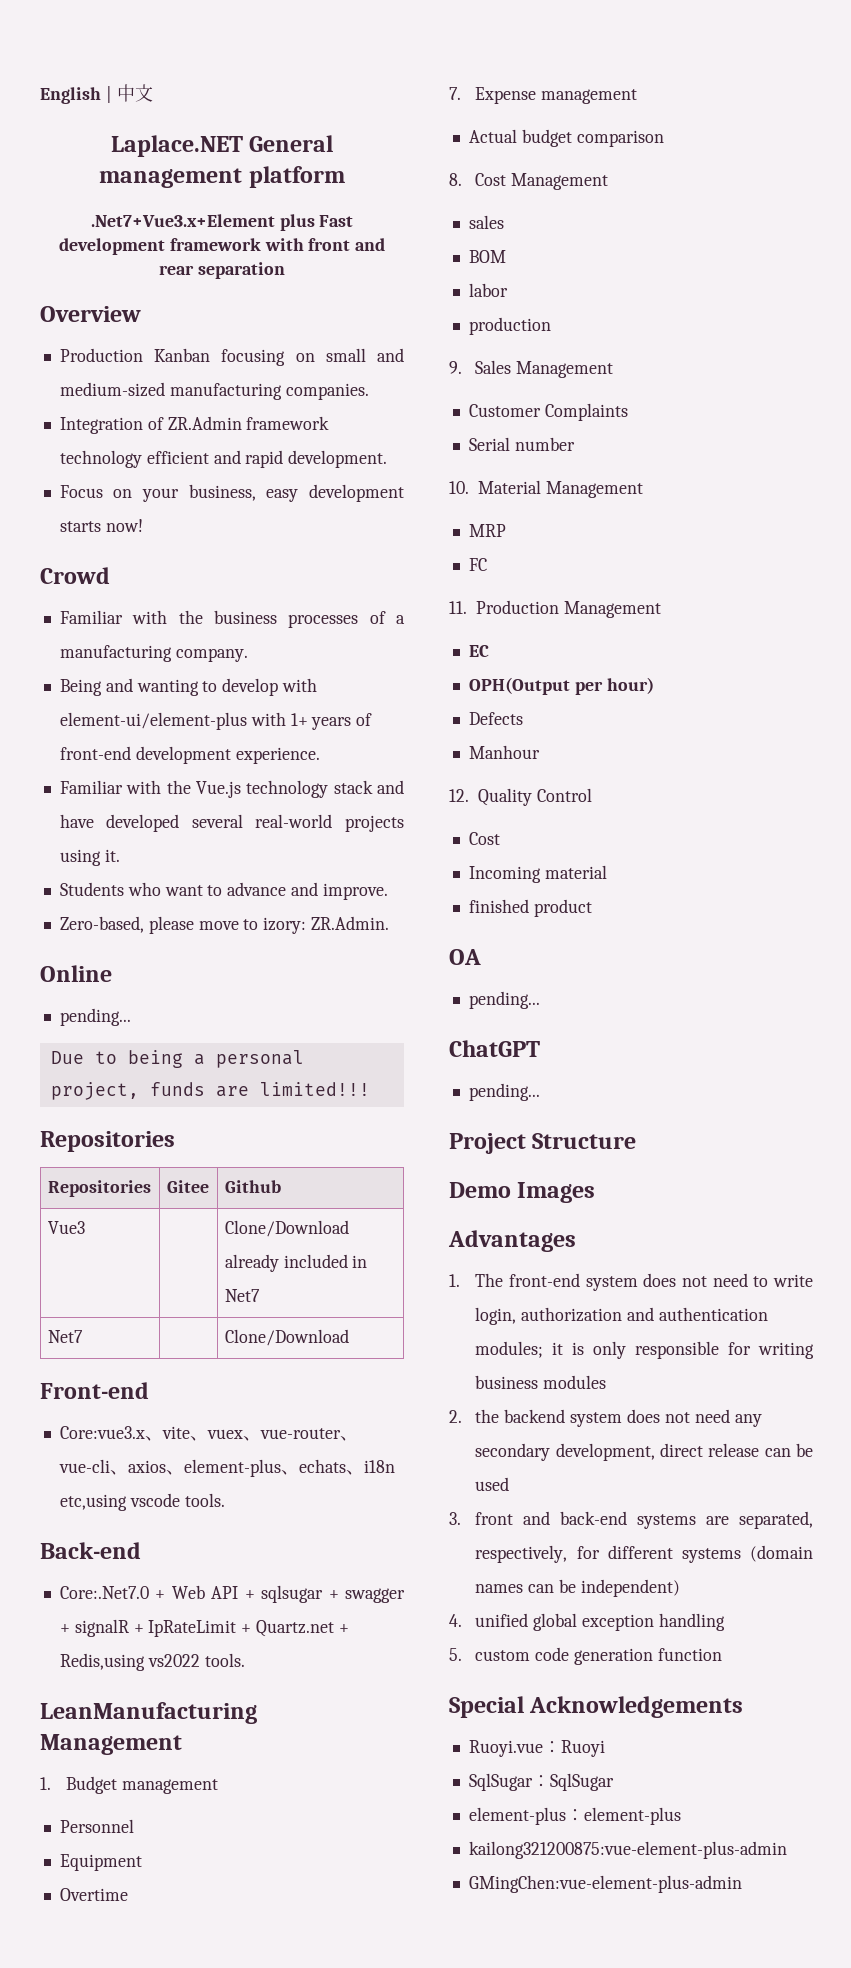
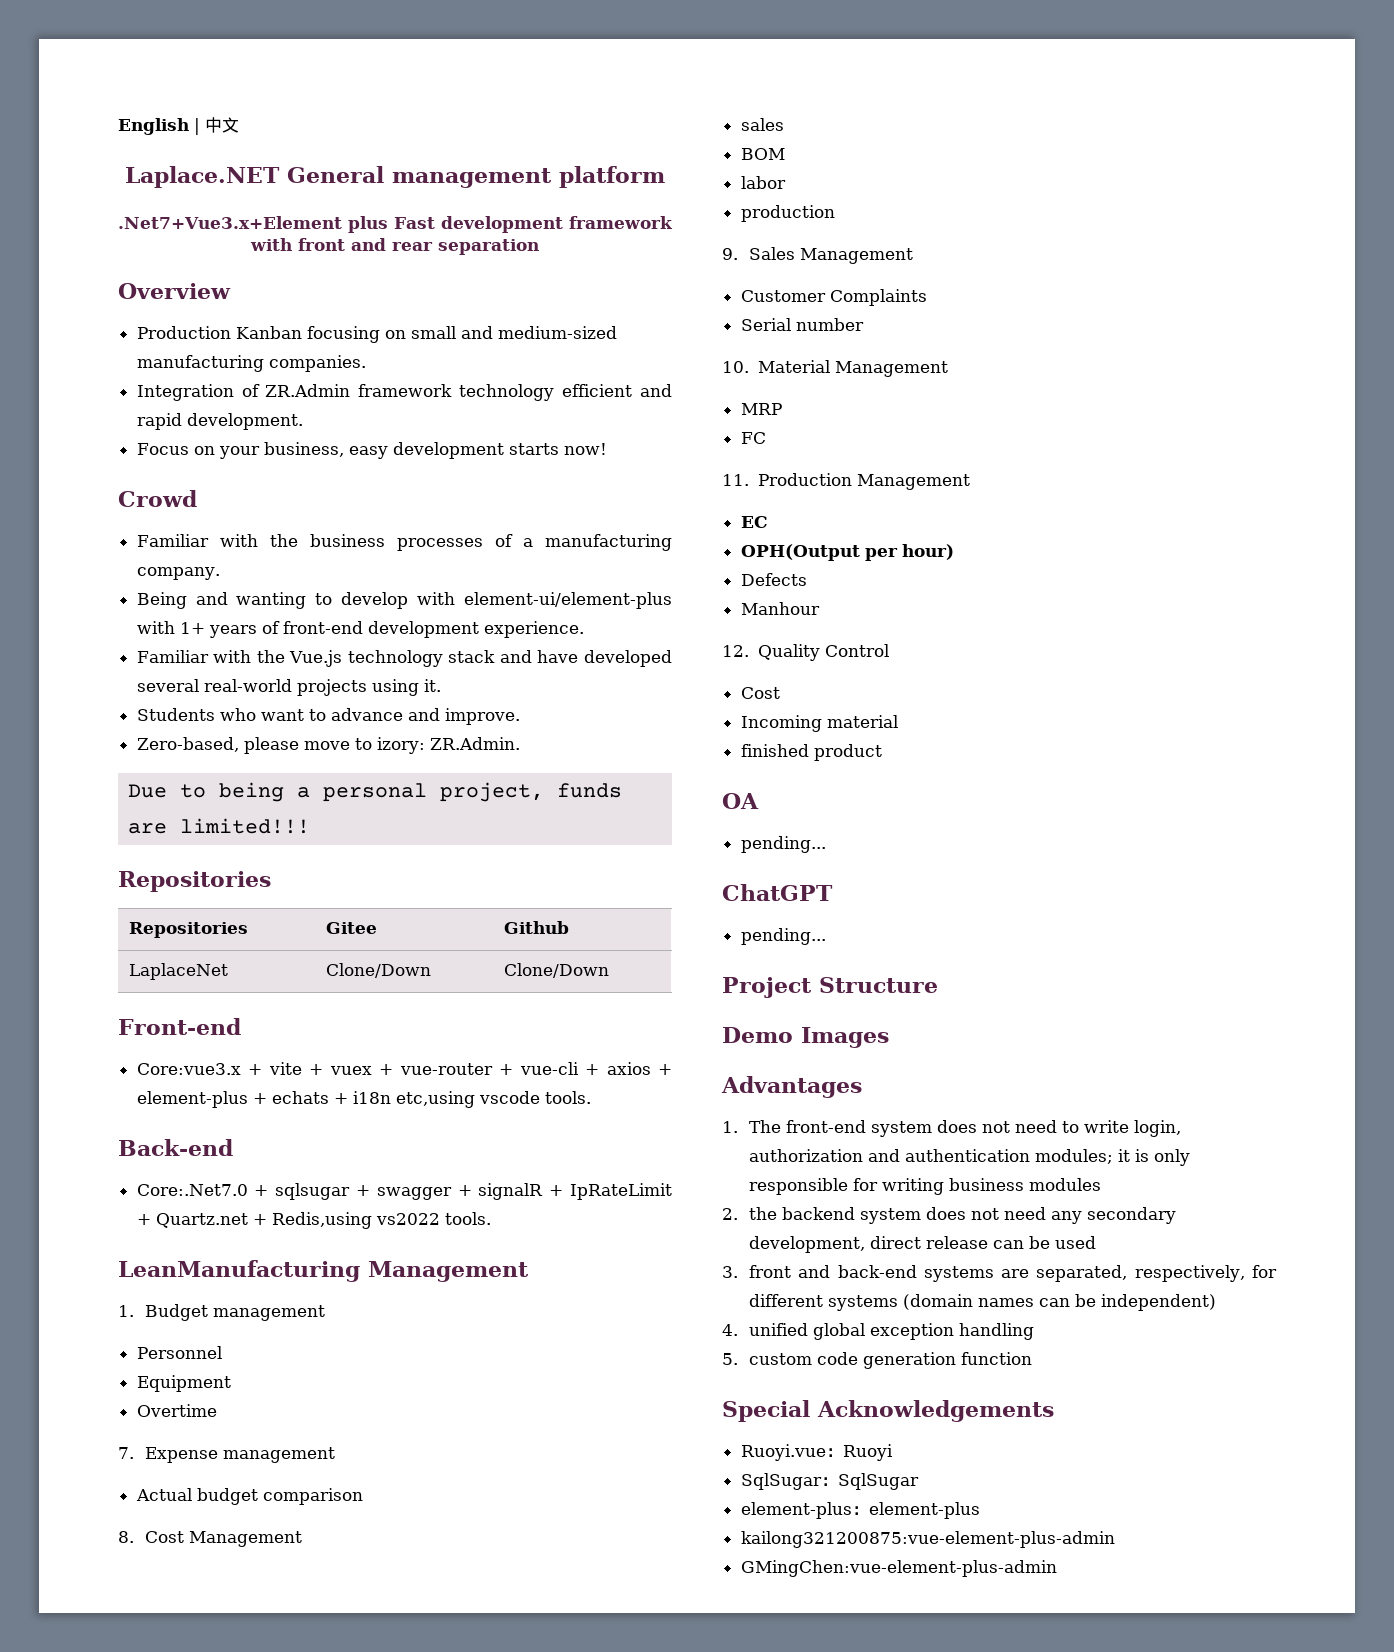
[40,965,112,982] [59,1008,131,1026] // Online // pending... -> (520, 743) none
[47,1221,85,1234] [224,1220,349,1237] [224,1254,368,1272] [224,1289,260,1302] [47,1330,83,1343] [224,1329,349,1346] [40,1382,149,1399] [59,1426,358,1441] [58,1459,364,1477] Vue3 | | Clone/Download already included in Net7 // Net7 | | Clone/Download // Front-end // Core:vue3.x、vite、vuex、vue-router、vue-cli、axios、element-plus、echats、 -> [129,963,229,980] [326,963,432,978] [504,963,610,978] [118,1018,241,1035] [136,1062,672,1075] [136,1091,348,1108] LaplaceNet | Clone/Down | Clone/Down // Front-end // Core:vue3.x + vite + vuex + vue-router + vue-cli + axios + element-plus + echats +
[171,1585,255,1599] Web API + -> (269, 1190) none

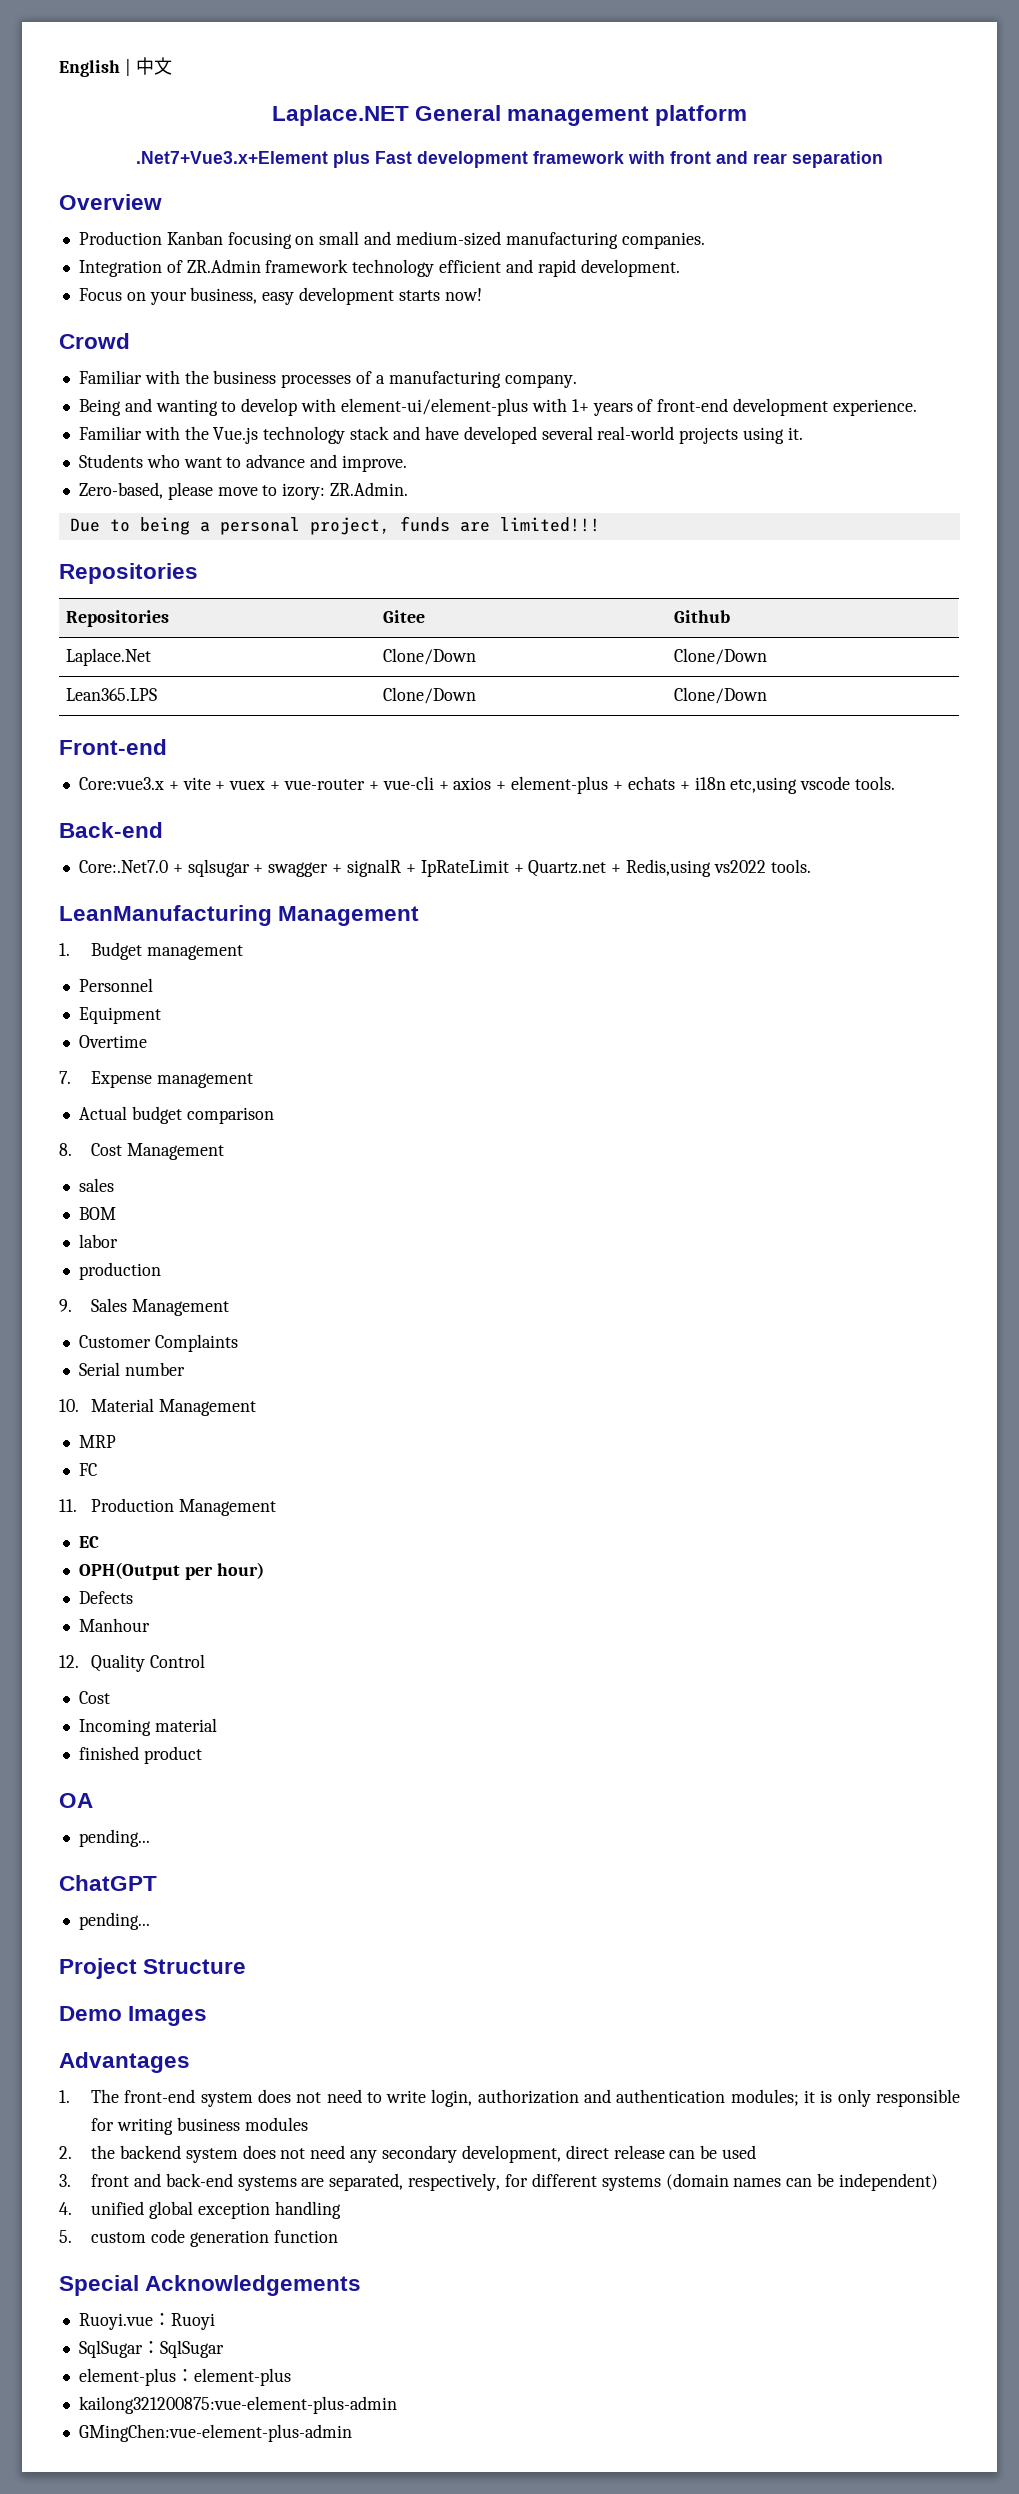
[129,963,229,980] LaplaceNet -> [66,648,152,666] [383,648,477,665] [674,648,768,665] [66,688,158,701] Laplace.Net | Clone/Down | Clone/Down // Lean365.LPS

